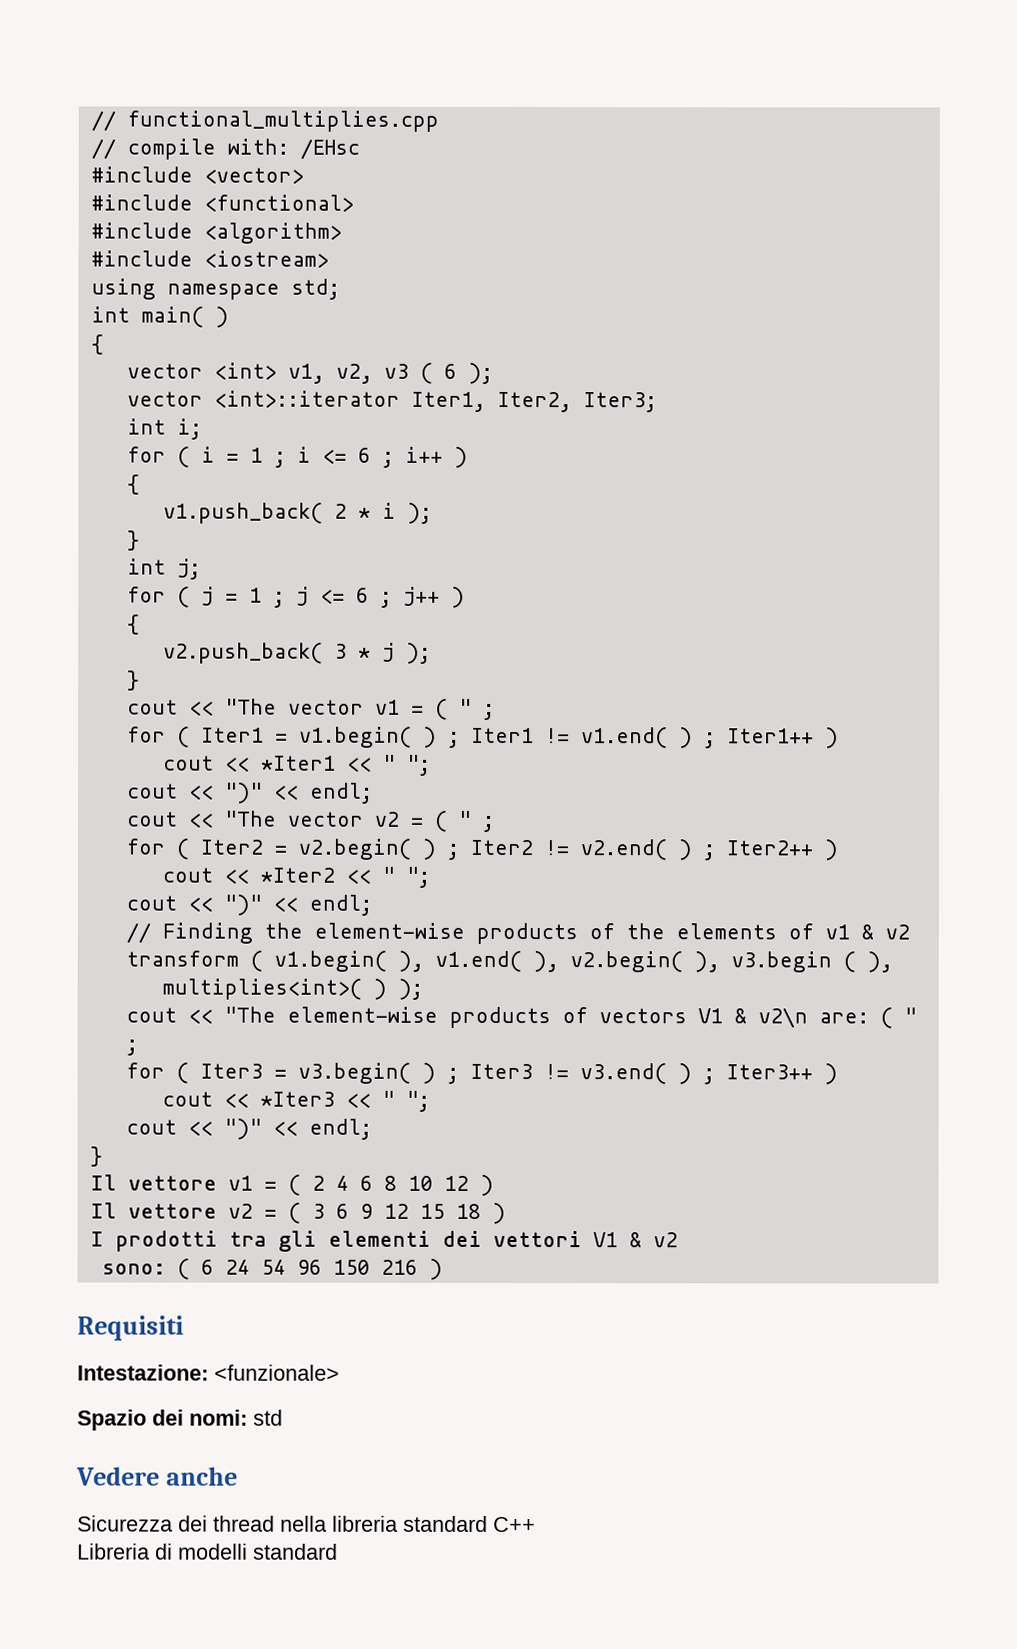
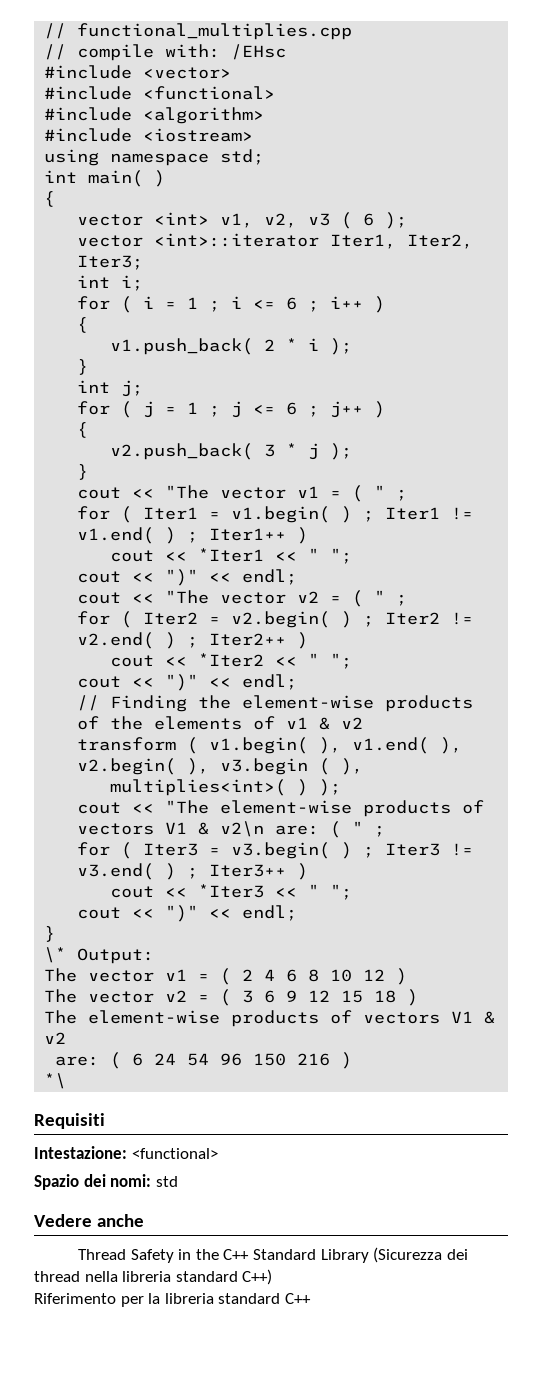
[89,1174,217,1191] Il vettore -> [44,947,155,964] [44,968,155,982] \* Output: // The vector
[89,1202,217,1219] Il vettore -> [44,989,155,1003] The vector
[89,1230,582,1252] I prodotti tra gli elementi dei vettori -> [44,1010,441,1027] The element-wise products of vectors
[101,1263,166,1275] sono: -> [55,1056,100,1066] are:
(443, 1269) none -> [44,1073,67,1089] // *\
[214,1364,340,1381] <funzionale> -> [131,1148,218,1159] <functional>
[77,1515,173,1532] Sicurezza -> [78,1247,443,1263] Thread Safety in the C++ Standard Library (Sicurezza
[493,1516,536,1533] [77,1543,338,1560] C++ // Libreria di modelli standard -> [242,1269,273,1285] [34,1293,311,1307] C++) // Riferimento per la libreria standard C++

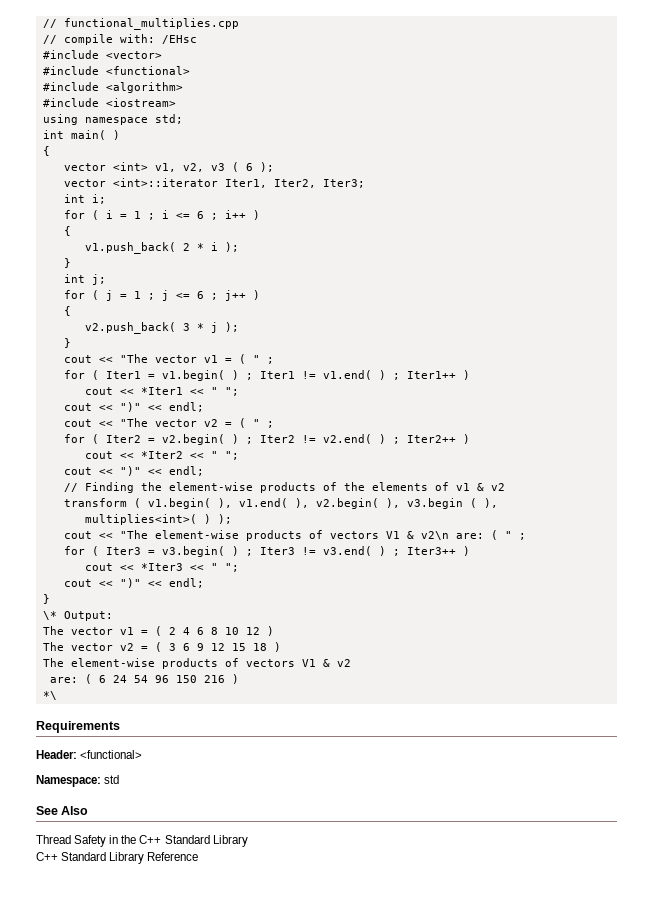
[34,1113,105,1129] [34,1146,218,1159] [34,1174,152,1190] Requisiti // Intestazione: <functional> // Spazio dei nomi: -> [36,721,120,733] [36,750,143,759] [36,775,101,787] Requirements // Header: <functional> // Namespace:
[34,1214,144,1227] Vedere anche -> [36,806,89,815] See Also
[373,1247,468,1263] [34,1269,273,1285] [34,1293,311,1307] (Sicurezza dei thread nella libreria standard C++) // Riferimento per la libreria standard C++ -> [36,852,199,864] // C++ Standard Library Reference

